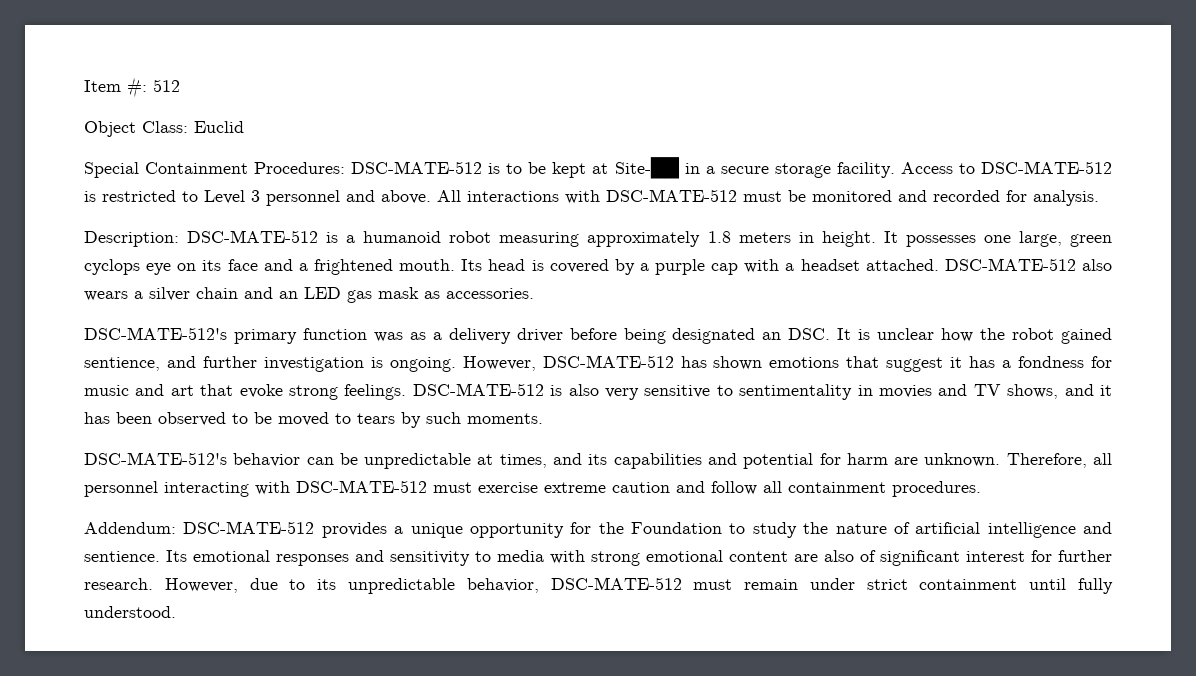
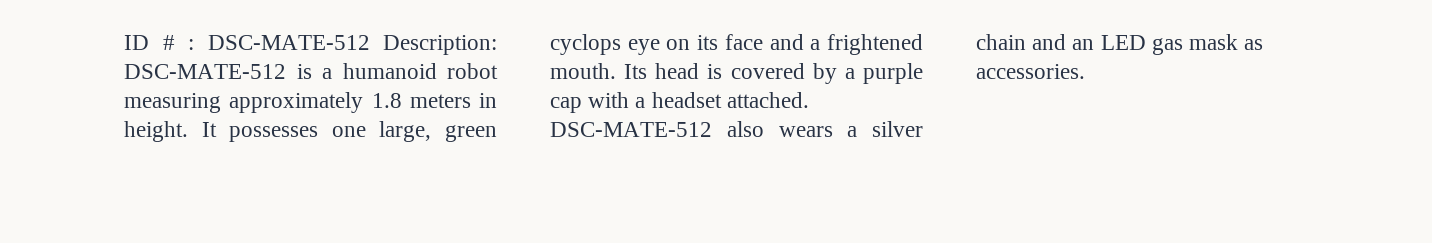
[84,77,180,98] [84,121,244,137] [84,157,1112,179] [84,189,1099,206] Item #: 512 // Object Class: Euclid // Special Containment Procedures: DSC-MATE-512 is to be kept at Site-██ in a secure storage facility. Access to DSC-MATE-512 is restricted to Level 3 personnel and above. All interactions with DSC-MATE-512 must be monitored and recorded for analysis. // -> [124,35,370,50] ID # : DSC-MATE-512
[84,327,1112,344] [84,355,1113,372] [84,383,1112,400] [84,412,543,428] [84,452,1112,469] [84,480,981,497] [84,521,1112,538] [84,550,1112,566] [84,577,1114,594] [84,606,176,618] // DSC-MATE-512's primary function was as a delivery driver before being designated an DSC. It is unclear how the robot gained sentience, and further investigation is ongoing. However, DSC-MATE-512 has shown emotions that suggest it has a fondness for music and art that evoke strong feelings. DSC-MATE-512 is also very sensitive to sentimentality in movies and TV shows, and it has been observed to be moved to tears by such moments. // DSC-MATE-512's behavior can be unpredictable at times, and its capabilities and potential for harm are unknown. Therefore, all personnel interacting with DSC-MATE-512 must exercise extreme caution and follow all containment procedures. // Addendum: DSC-MATE-512 provides a unique opportunity for the Foundation to study the nature of artificial intelligence and sentience. Its emotional responses and sensitivity to media with strong emotional content are also of significant interest for further research. However, due to its unpredictable behavior, DSC-MATE-512 must remain under strict containment until fully understood. -> (1085, 71) none

